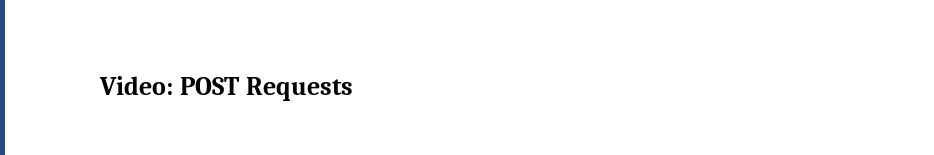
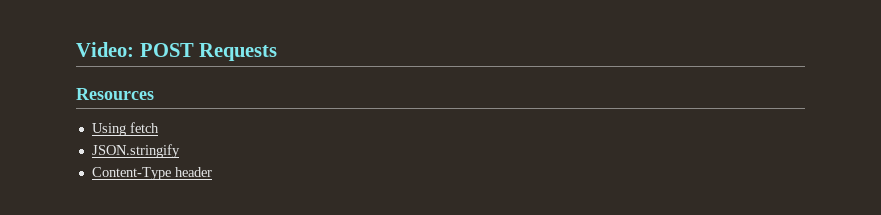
(353, 89) none -> [76,88,154,100] [91,122,159,136] [91,144,180,158] [91,167,212,180] // Resources // Using fetch // JSON.stringify // Content-Type header

